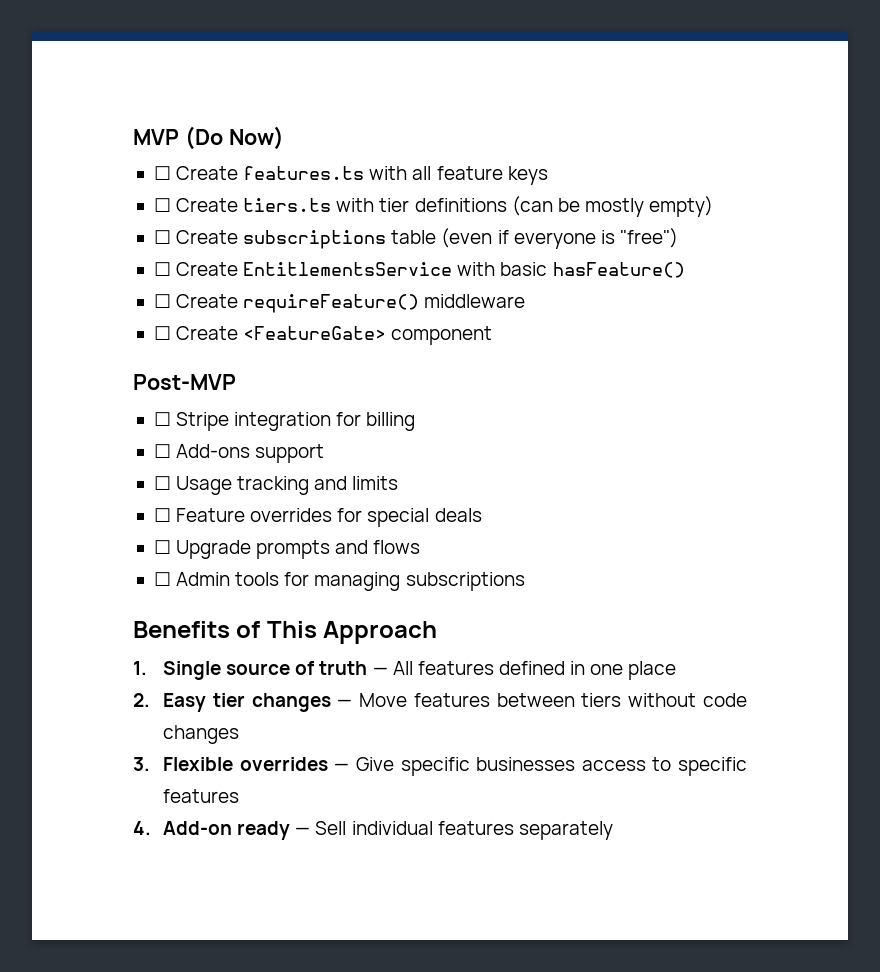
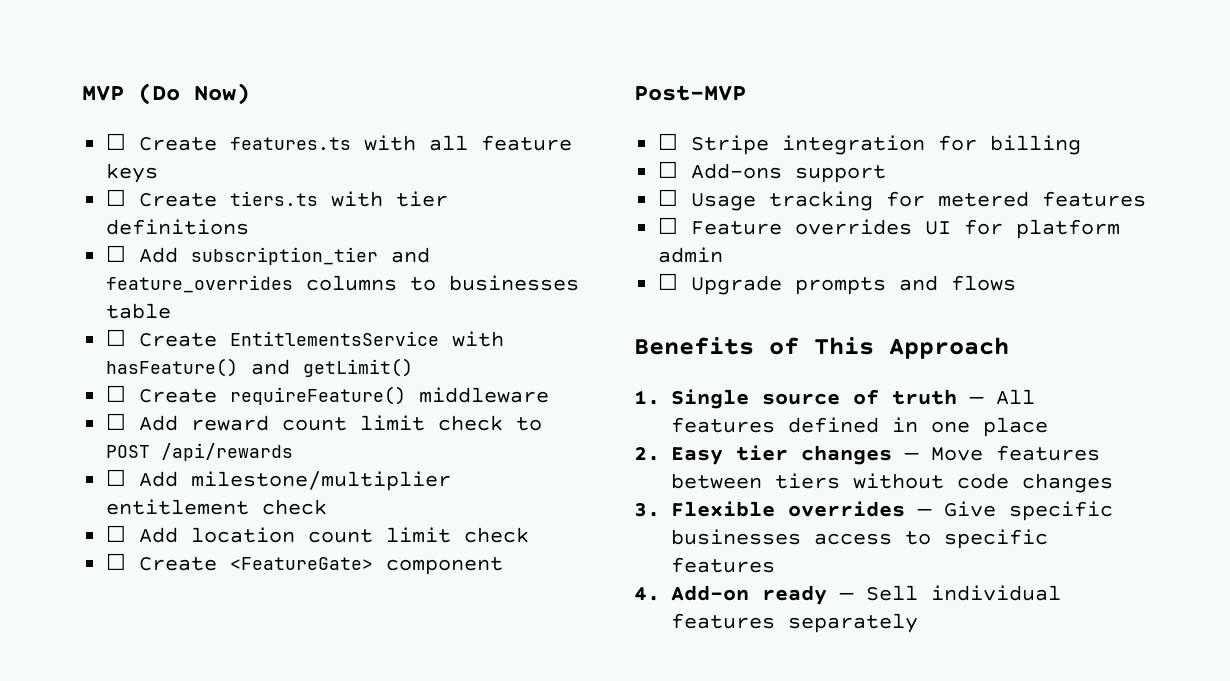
[511,196,714,217] [153,228,678,249] (can be mostly empty) // ☐ Create subscriptions table (even if everyone is "free") -> [106,245,431,265] [106,275,580,293] [106,303,172,319] // ☐ Add subscription_tier and feature_overrides columns to businesses table
[500,262,548,276] basic -> (505, 339) none
(685, 270) none -> [251,358,414,377] and getLimit()
(526, 301) none -> [106,413,543,431] [106,443,294,461] [106,469,452,491] [106,499,328,515] [106,525,530,543] // ☐ Add reward count limit check to POST /api/rewards // ☐ Add milestone/multiplier entitlement check // ☐ Add location count limit check
[314,476,399,490] and limits -> [886,191,1147,207] for metered features
[337,508,482,527] for special deals -> [925,219,1121,239] [658,247,724,263] UI for platform admin
[153,572,525,591] // ☐ Admin tools for managing subscriptions -> (1017, 283) none

